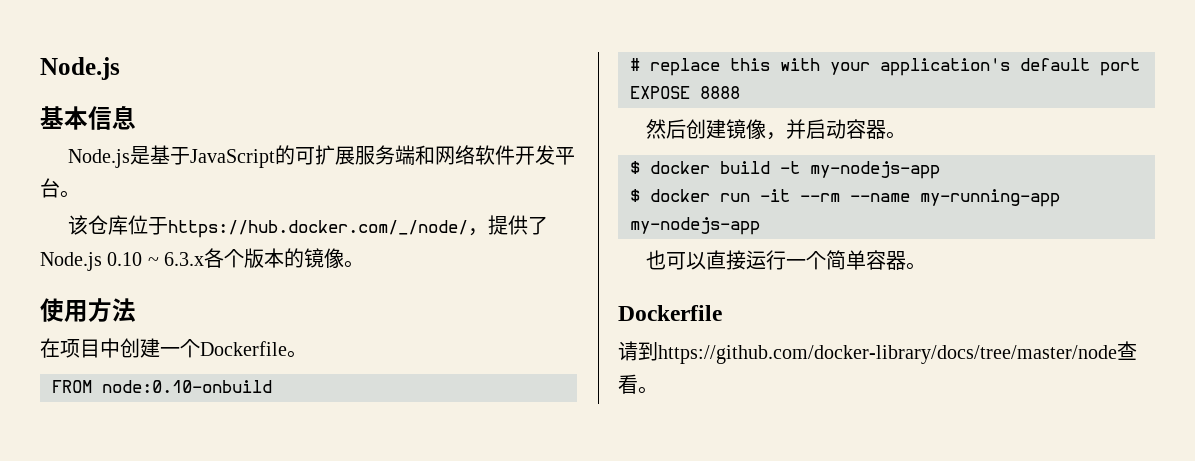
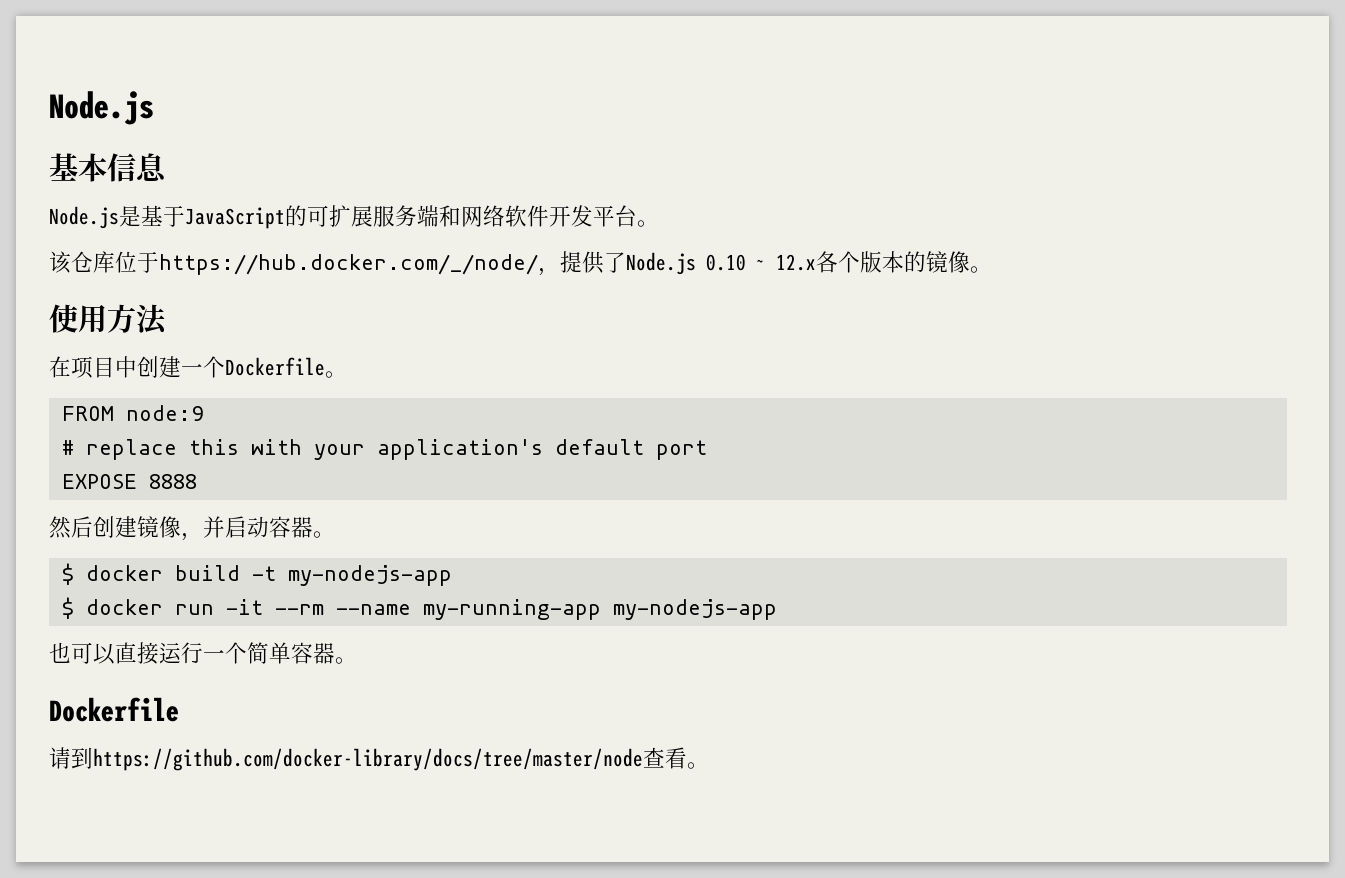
[164,252,205,266] 6.3.x -> [776,254,816,271] 12.x
[102,380,272,393] node:0.10-onbuild -> [125,405,203,421] node:9

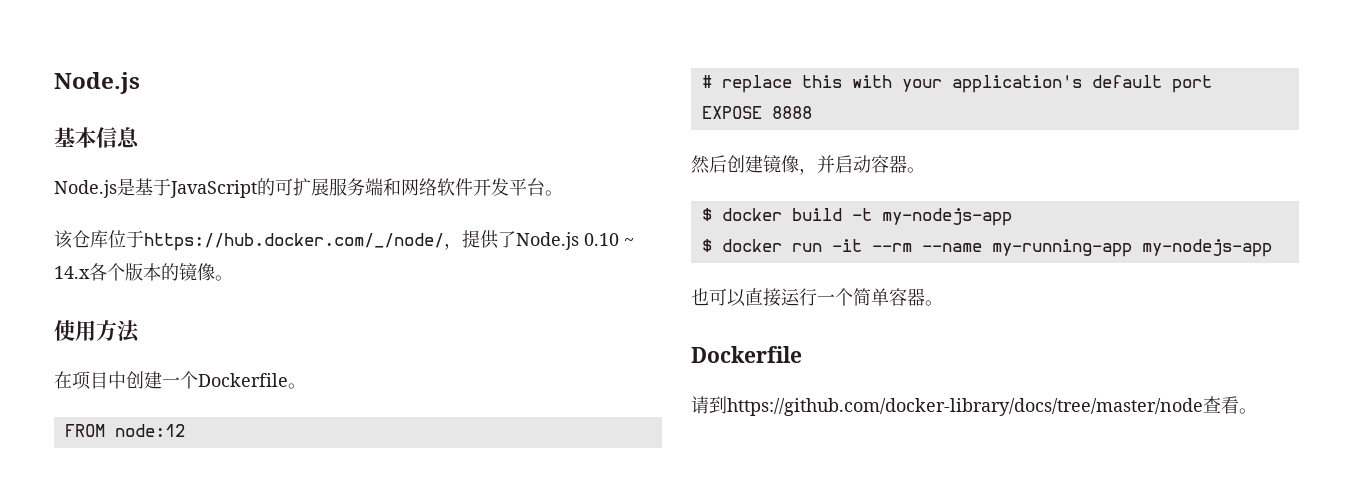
[776,254,816,271] 12.x -> [54,266,90,279] 14.x
[125,405,203,421] node:9 -> [114,424,185,437] node:12

